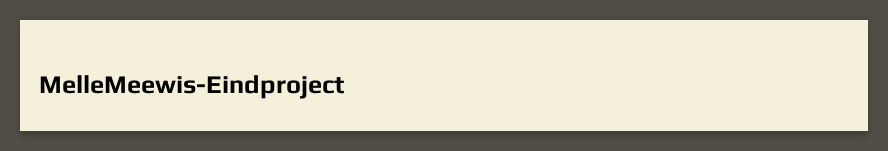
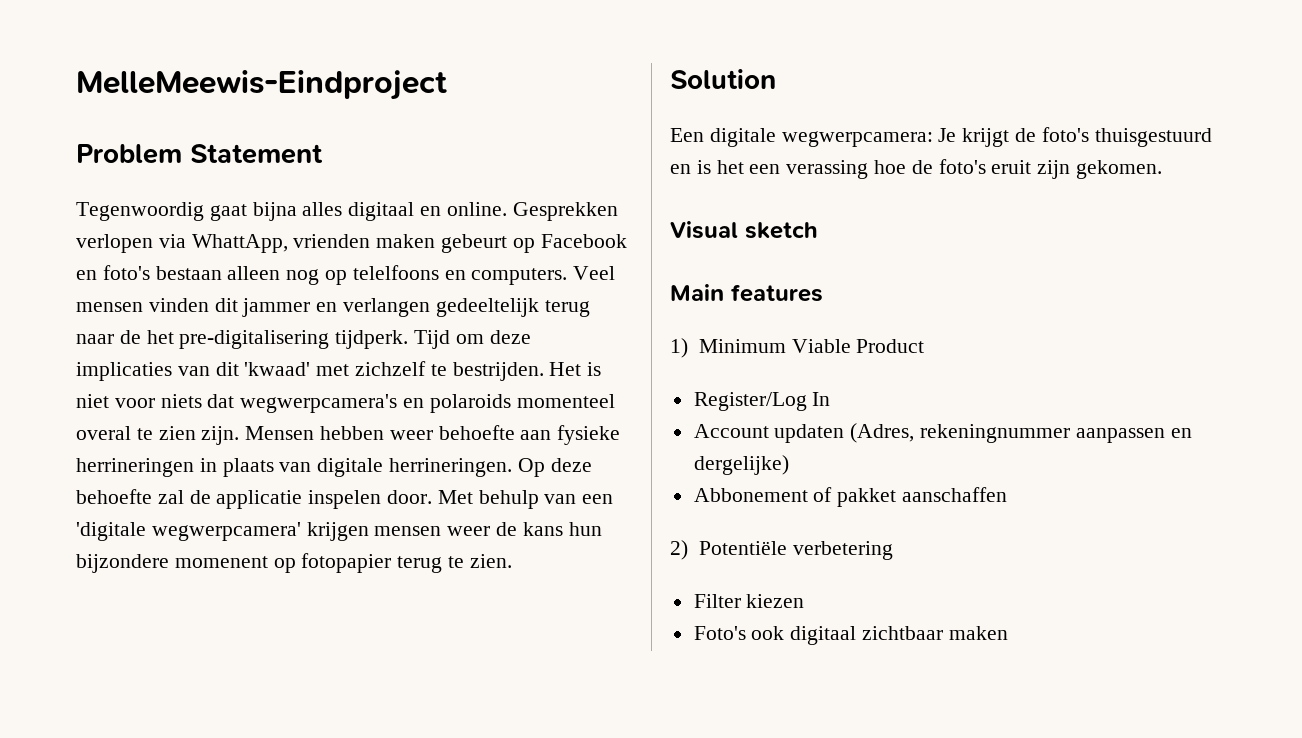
(344, 87) none -> [76,144,323,164] [76,202,618,221] [76,234,627,253] [76,265,616,285] [76,298,590,317] [76,330,531,349] [76,361,602,381] [76,394,615,413] [76,425,621,445] [76,458,592,477] [76,489,614,509] [76,522,602,541] [76,553,512,573] [670,69,776,89] [670,127,1212,147] [670,159,1163,179] [670,221,817,239] [670,284,823,302] [670,338,925,358] [693,392,831,411] [693,423,1192,443] [693,455,789,475] [693,487,1008,507] [670,540,893,560] [693,594,805,608] [693,626,1008,645] // Problem Statement // Tegenwoordig gaat bijna alles digitaal en online. Gesprekken verlopen via WhattApp, vrienden maken gebeurt op Facebook en foto's bestaan alleen nog op telelfoons en computers. Veel mensen vinden dit jammer en verlangen gedeeltelijk terug naar de het pre-digitalisering tijdperk. Tijd om deze implicaties van dit 'kwaad' met zichzelf te bestrijden. Het is niet voor niets dat wegwerpcamera's en polaroids momenteel overal te zien zijn. Mensen hebben weer behoefte aan fysieke herrineringen in plaats van digitale herrineringen. Op deze behoefte zal de applicatie inspelen door. Met behulp van een 'digitale wegwerpcamera' krijgen mensen weer de kans hun bijzondere momenent op fotopapier terug te zien. // Solution // Een digitale wegwerpcamera: Je krijgt de foto's thuisgestuurd en is het een verassing hoe de foto's eruit zijn gekomen. // Visual sketch // Main features // 1) Minimum Viable Product // Register/Log In // Account updaten (Adres, rekeningnummer aanpassen en dergelijke) // Abbonement of pakket aanschaffen // 2) Potentiële verbetering // Filter kiezen // Foto's ook digitaal zichtbaar maken

